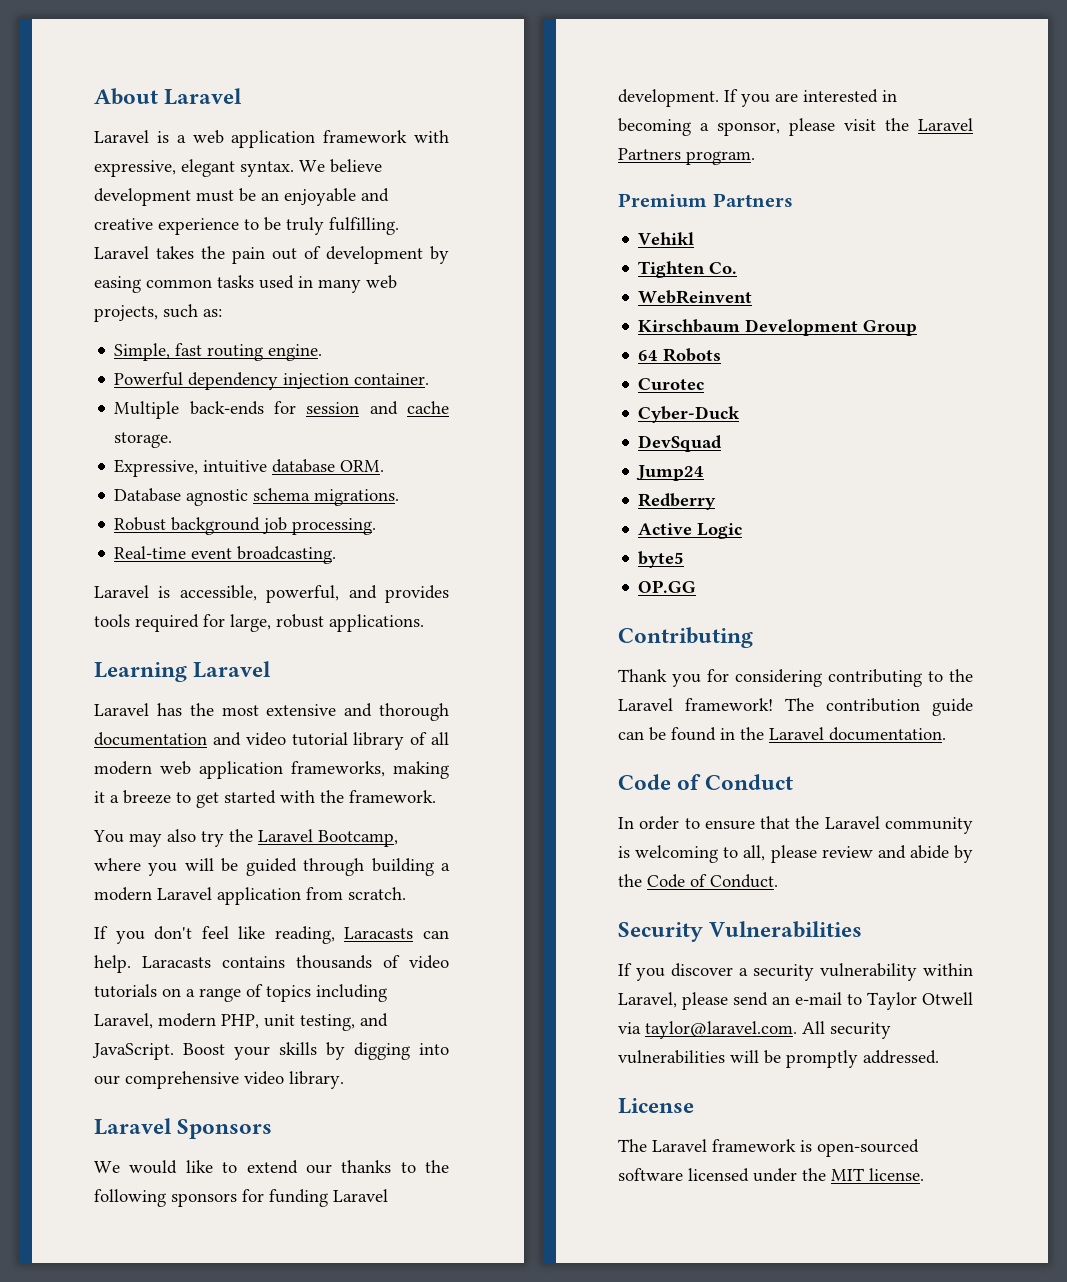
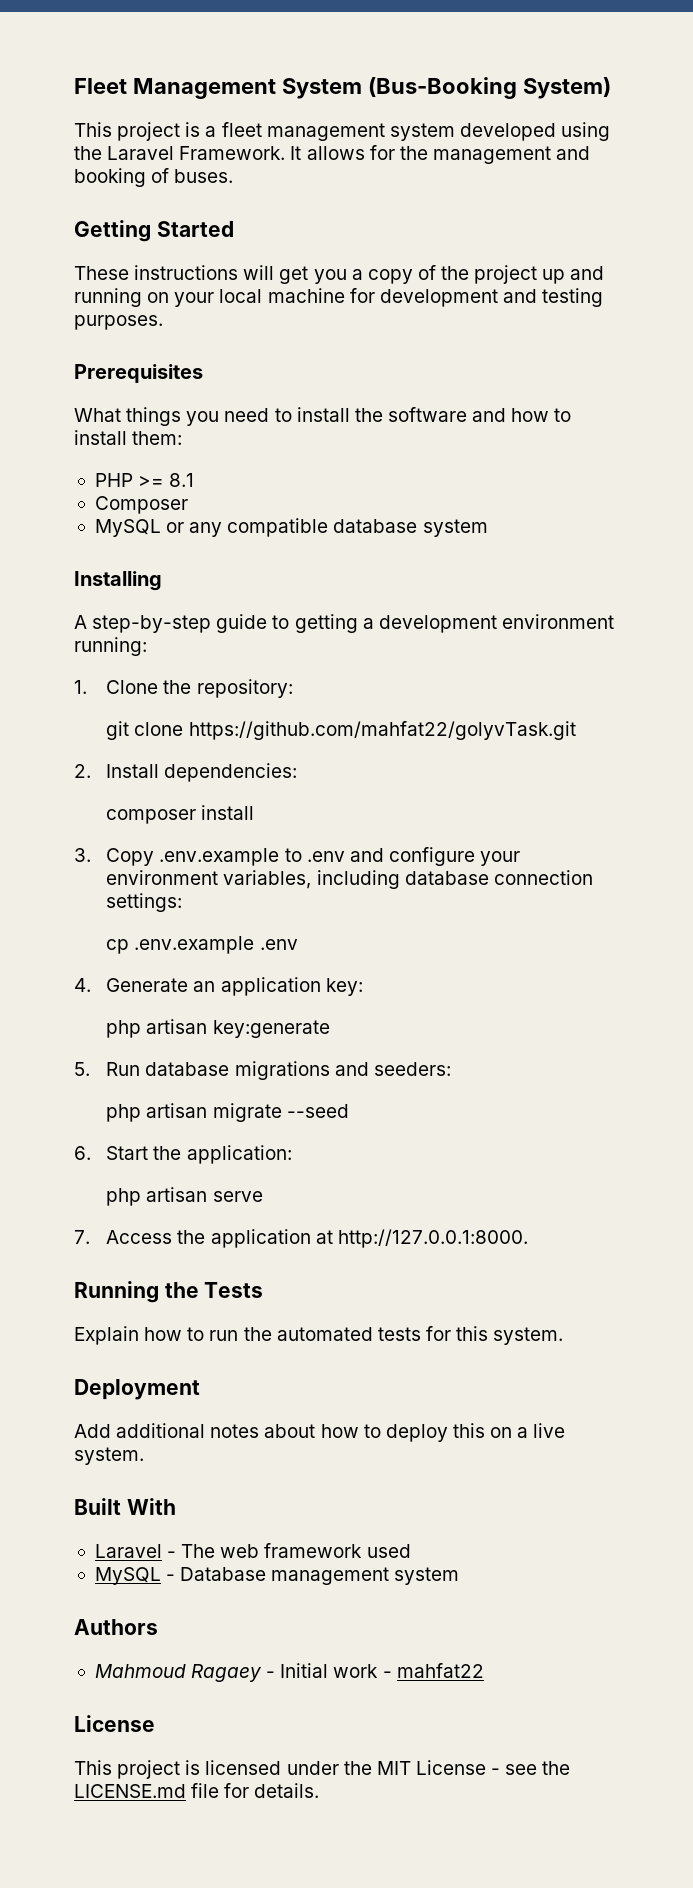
[94,88,243,105] [94,130,449,148] [94,159,382,177] [94,188,389,206] [94,217,399,235] [94,246,449,264] [94,275,397,293] [94,304,222,322] [114,343,323,361] [114,372,430,390] [114,401,449,419] [114,432,173,448] [114,459,385,477] [114,488,400,506] [114,517,377,535] [114,546,337,564] [94,585,449,603] [94,614,424,632] [94,661,272,682] [94,703,449,721] [94,732,449,750] [94,761,449,779] [94,790,436,808] [93,829,398,847] [94,858,450,876] [94,887,406,905] [94,926,449,944] [94,955,449,973] [94,984,387,1002] [94,1013,388,1031] [92,1042,449,1060] [94,1071,344,1089] [94,1118,273,1139] [94,1160,449,1174] [94,1189,388,1207] [618,89,897,107] [618,118,973,136] [618,148,755,165] [618,193,793,207] [638,232,695,245] [638,261,738,278] [638,290,753,304] [638,319,918,336] [638,348,722,362] [638,378,705,391] [638,406,741,423] [638,435,723,452] [636,465,705,481] [638,493,717,510] [638,523,743,539] [638,551,685,568] [638,580,697,593] [618,627,753,648] [618,669,973,687] [618,698,973,716] [618,727,946,741] [618,774,794,790] [618,816,973,834] [618,845,973,863] [618,874,778,888] [618,921,863,942] [618,963,973,981] [618,992,973,1010] [618,1021,891,1039] [618,1050,939,1068] [618,1098,694,1114] [618,1139,919,1157] [618,1168,924,1182] About Laravel // Laravel is a web application framework with expressive, elegant syntax. We believe development must be an enjoyable and creative experience to be truly fulfilling. Laravel takes the pain out of development by easing common tasks used in many web projects, such as: // Simple, fast routing engine. // Powerful dependency injection container. // Multiple back-ends for session and cache storage. // Expressive, intuitive database ORM. // Database agnostic schema migrations. // Robust background job processing. // Real-time event broadcasting. // Laravel is accessible, powerful, and provides tools required for large, robust applications. // Learning Laravel // Laravel has the most extensive and thorough documentation and video tutorial library of all modern web application frameworks, making it a breeze to get started with the framework. // You may also try the Laravel Bootcamp, where you will be guided through building a modern Laravel application from scratch. // If you don't feel like reading, Laracasts can help. Laracasts contains thousands of video tutorials on a range of topics including Laravel, modern PHP, unit testing, and JavaScript. Boost your skills by digging into our comprehensive video library. // Laravel Sponsors // We would like to extend our thanks to the following sponsors for funding Laravel development. If you are interested in becoming a sponsor, please visit the Laravel Partners program. // Premium Partners // Vehikl // Tighten Co. // WebReinvent // Kirschbaum Development Group // 64 Robots // Curotec // Cyber-Duck // DevSquad // Jump24 // Redberry // Active Logic // byte5 // OP.GG // Contributing // Thank you for considering contributing to the Laravel framework! The contribution guide can be found in the Laravel documentation. // Code of Conduct // In order to ensure that the Laravel community is welcoming to all, please review and abide by the Code of Conduct. // Security Vulnerabilities // If you discover a security vulnerability within Laravel, please send an e-mail to Taylor Otwell via taylor@laravel.com. All security vulnerabilities will be promptly addressed. // License // The Laravel framework is open-sourced software licensed under the MIT license. -> [74,77,611,99] [74,122,611,141] [74,145,591,164] [74,168,234,187] [74,220,234,242] [74,265,605,284] [74,288,604,307] [74,315,163,330] [74,364,203,383] [74,407,572,426] [74,430,183,445] [94,473,195,487] [94,496,188,514] [94,518,488,537] [74,571,162,591] [74,614,614,633] [74,637,147,656] [74,679,293,698] [106,721,576,740] [74,763,298,782] [106,805,255,824] [74,847,521,866] [106,870,593,889] [106,893,183,912] [106,936,298,954] [74,977,363,996] [106,1019,330,1038] [74,1061,451,1080] [106,1103,349,1122] [74,1145,292,1164] [106,1187,263,1206] [74,1229,528,1248] [74,1281,264,1303] [74,1326,564,1345] [74,1379,200,1400] [74,1423,566,1442] [74,1447,144,1465] [74,1498,176,1515] [94,1543,411,1558] [94,1567,460,1585] [74,1619,158,1635] [94,1663,484,1682] [74,1715,155,1732] [74,1760,571,1779] [74,1783,320,1798] Fleet Management System (Bus-Booking System) // This project is a fleet management system developed using the Laravel Framework. It allows for the management and booking of buses. // Getting Started // These instructions will get you a copy of the project up and running on your local machine for development and testing purposes. // Prerequisites // What things you need to install the software and how to install them: // PHP >= 8.1 // Composer // MySQL or any compatible database system // Installing // A step-by-step guide to getting a development environment running: // 1. Clone the repository: // git clone https://github.com/mahfat22/golyvTask.git // 2. Install dependencies: // composer install // 3. Copy .env.example to .env and configure your environment variables, including database connection settings: // cp .env.example .env // 4. Generate an application key: // php artisan key:generate // 5. Run database migrations and seeders: // php artisan migrate --seed // 6. Start the application: // php artisan serve // 7. Access the application at http://127.0.0.1:8000. // Running the Tests // Explain how to run the automated tests for this system. // Deployment // Add additional notes about how to deploy this on a live system. // Built With // Laravel - The web framework used // MySQL - Database management system // Authors // Mahmoud Ragaey - Initial work - mahfat22 // License // This project is licensed under the MIT License - see the LICENSE.md file for details.

